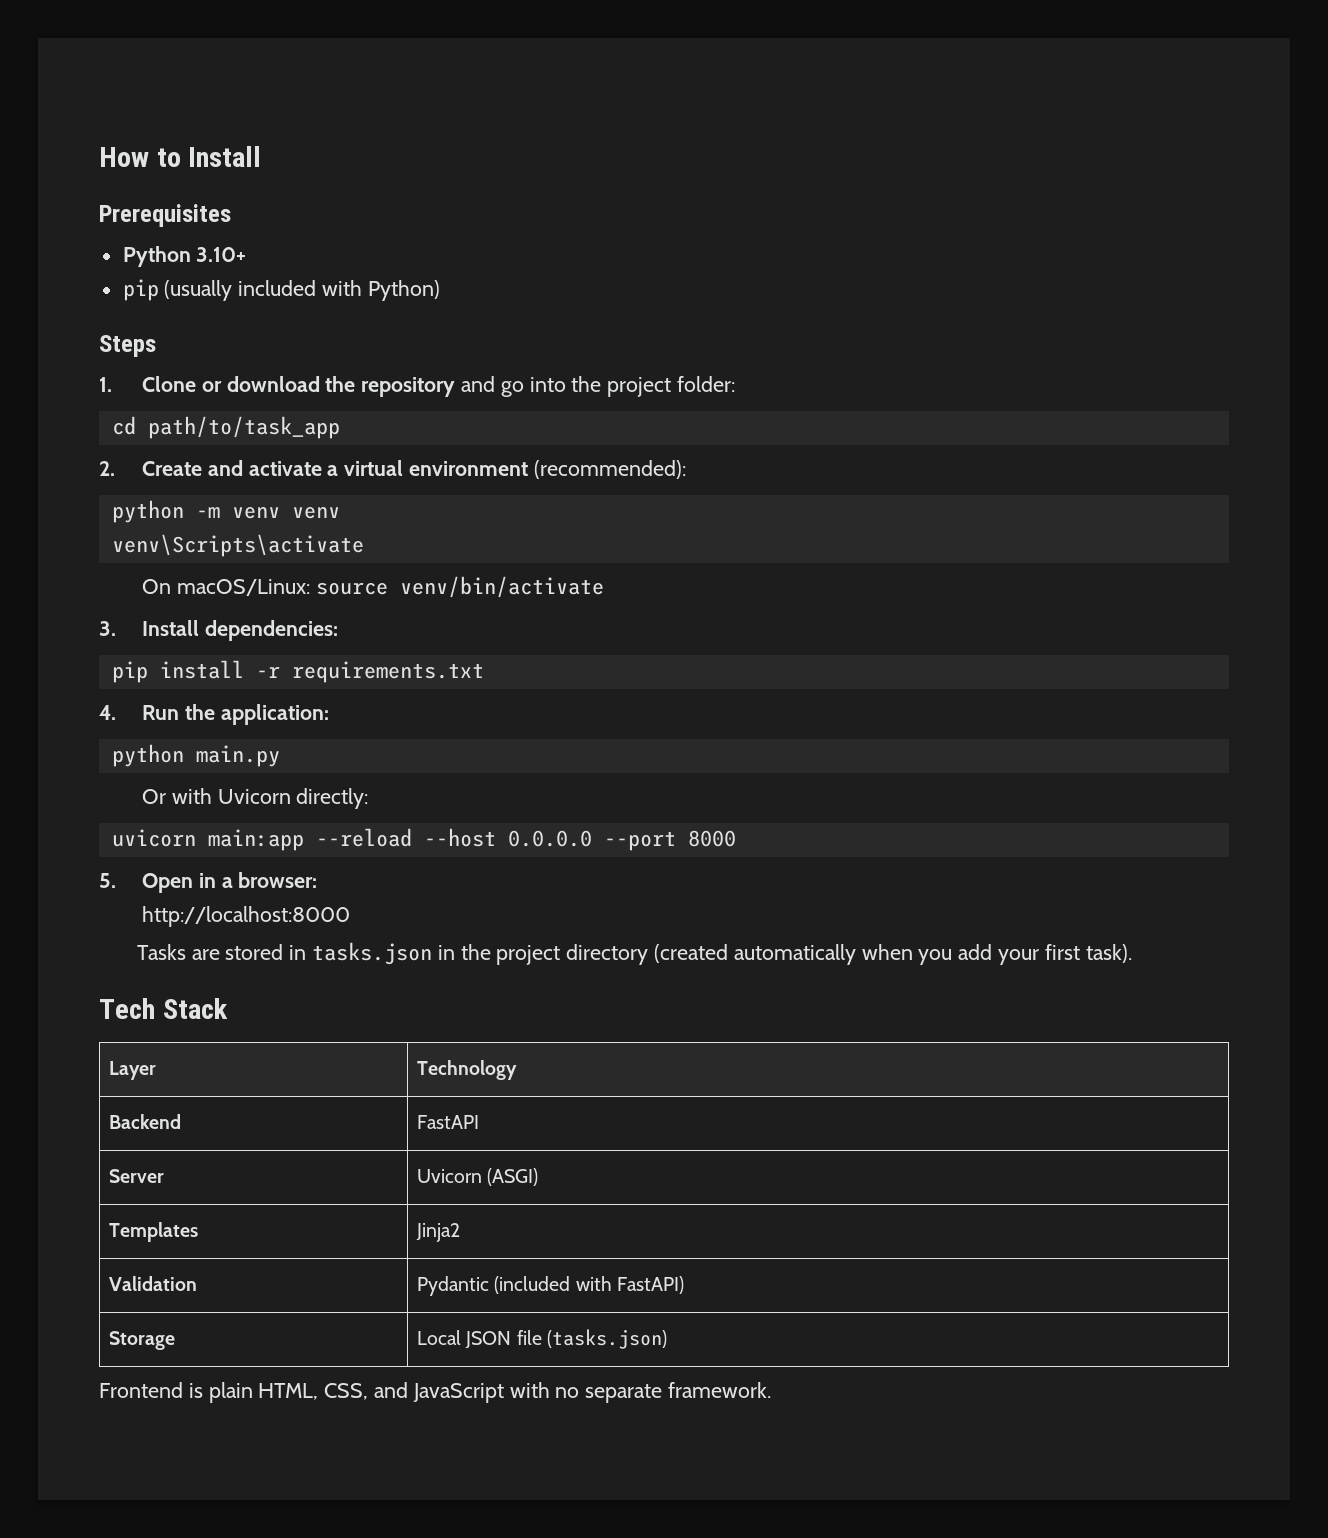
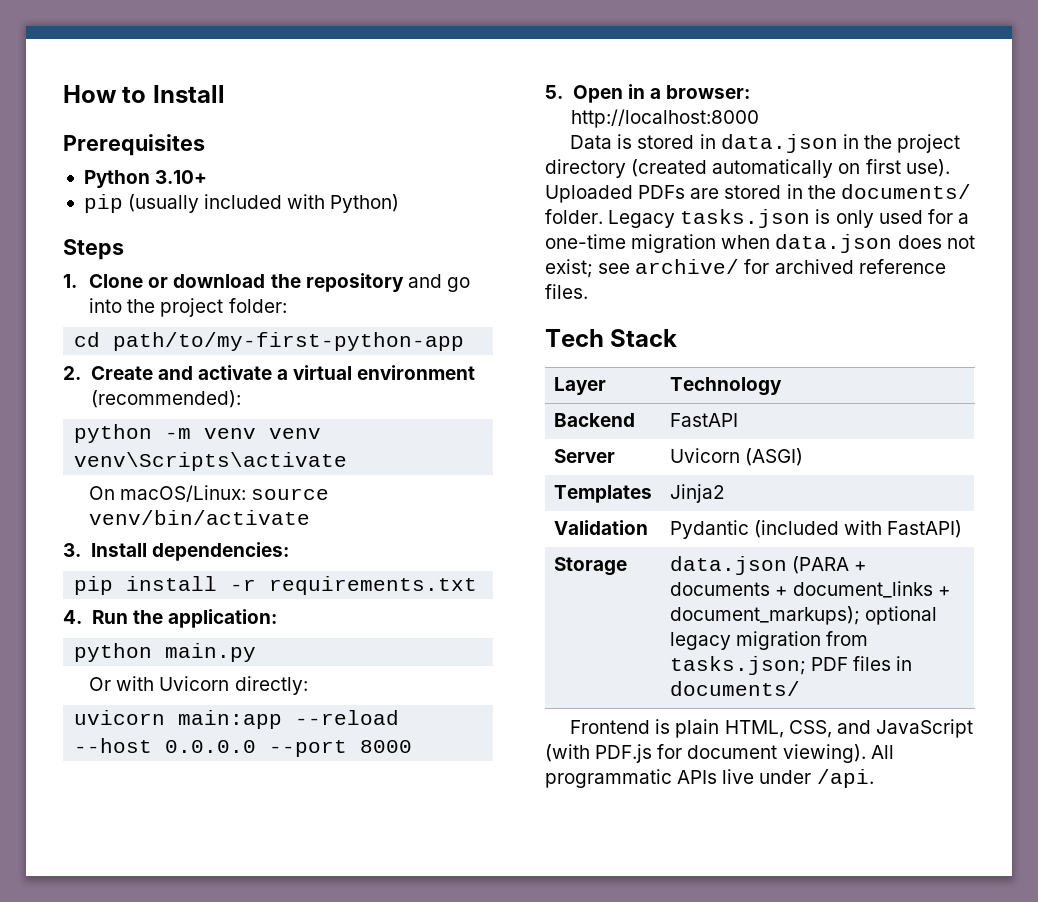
[147,416,340,439] path/to/task_app -> [113,332,465,351] path/to/my-first-python-app
[136,942,433,965] Tasks are stored in tasks.json -> [570,134,838,153] Data is stored in data.json
[861,944,1132,965] when you add your first task). -> [838,159,950,177] [545,184,971,203] [545,209,969,228] [545,234,975,253] [545,259,946,278] [545,284,588,299] on first use). Uploaded PDFs are stored in the documents/ folder. Legacy tasks.json is only used for a one-time migration when data.json does not exist; see archive/ for archived reference files.
[416,1329,667,1349] Local JSON file (tasks.json) -> [669,556,867,575] [669,581,951,598] [669,606,937,625] [669,631,868,650] [669,656,912,675] [669,681,800,696] data.json (PARA + documents + document_links + document_markups); optional legacy migration from tasks.json; PDF files in documents/
[509,1382,772,1403] with no separate framework. -> [545,744,894,763] [545,769,874,788] (with PDF.js for document viewing). All programmatic APIs live under /api.

